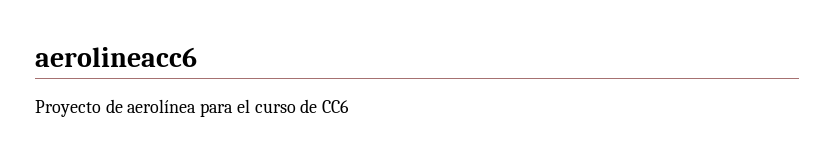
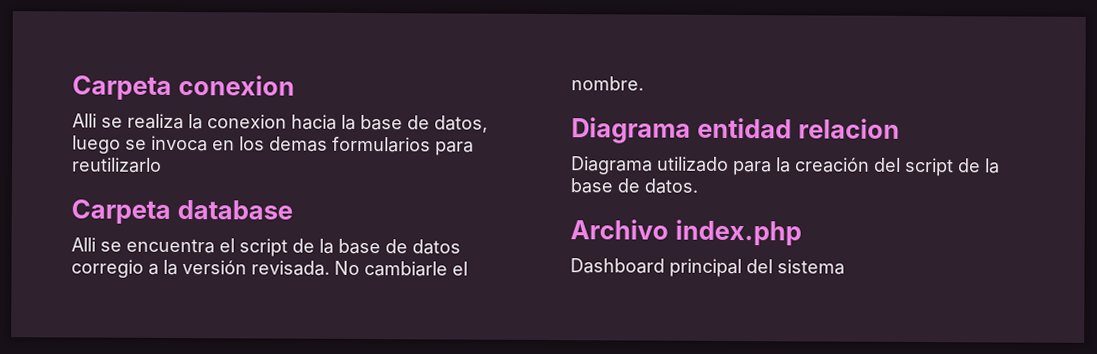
[35,47,197,67] [35,99,350,117] aerolineacc6 // Proyecto de aerolínea para el curso de CC6 -> [72,74,295,100] [72,113,488,133] [72,135,474,156] [72,157,162,173] [71,199,293,224] [71,237,461,257] [71,259,468,278] [571,76,644,91] [571,117,900,144] [571,156,1000,177] [570,178,698,194] [570,219,802,246] [570,258,845,278] Carpeta conexion // Alli se realiza la conexion hacia la base de datos, luego se invoca en los demas formularios para reutilizarlo // Carpeta database // Alli se encuentra el script de la base de datos corregio a la versión revisada. No cambiarle el nombre. // Diagrama entidad relacion // Diagrama utilizado para la creación del script de la base de datos. // Archivo index.php // Dashboard principal del sistema

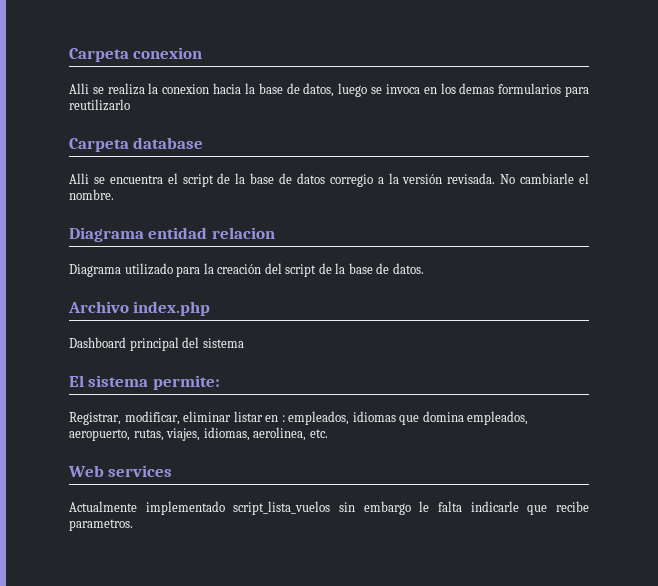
(845, 267) none -> [69,375,220,390] [69,411,529,425] [69,427,328,441] [68,465,173,477] [69,501,590,515] [69,519,133,531] // El sistema permite: // Registrar, modificar, eliminar listar en : empleados, idiomas que domina empleados, aeropuerto, rutas, viajes, idiomas, aerolinea, etc. // Web services // Actualmente implementado script_lista_vuelos sin embargo le falta indicarle que recibe parametros.

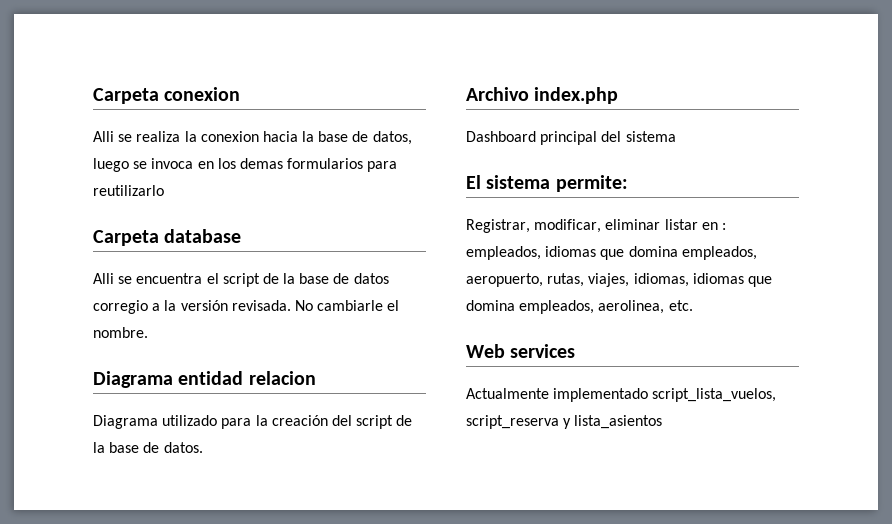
(250, 434) none -> [692,273,772,287] [466,300,595,314] idiomas que domina empleados,
[233,501,590,515] [69,519,133,531] script_lista_vuelos sin embargo le falta indicarle que recibe parametros. -> [652,388,777,402] [466,415,663,429] script_lista_vuelos, script_reserva y lista_asientos

